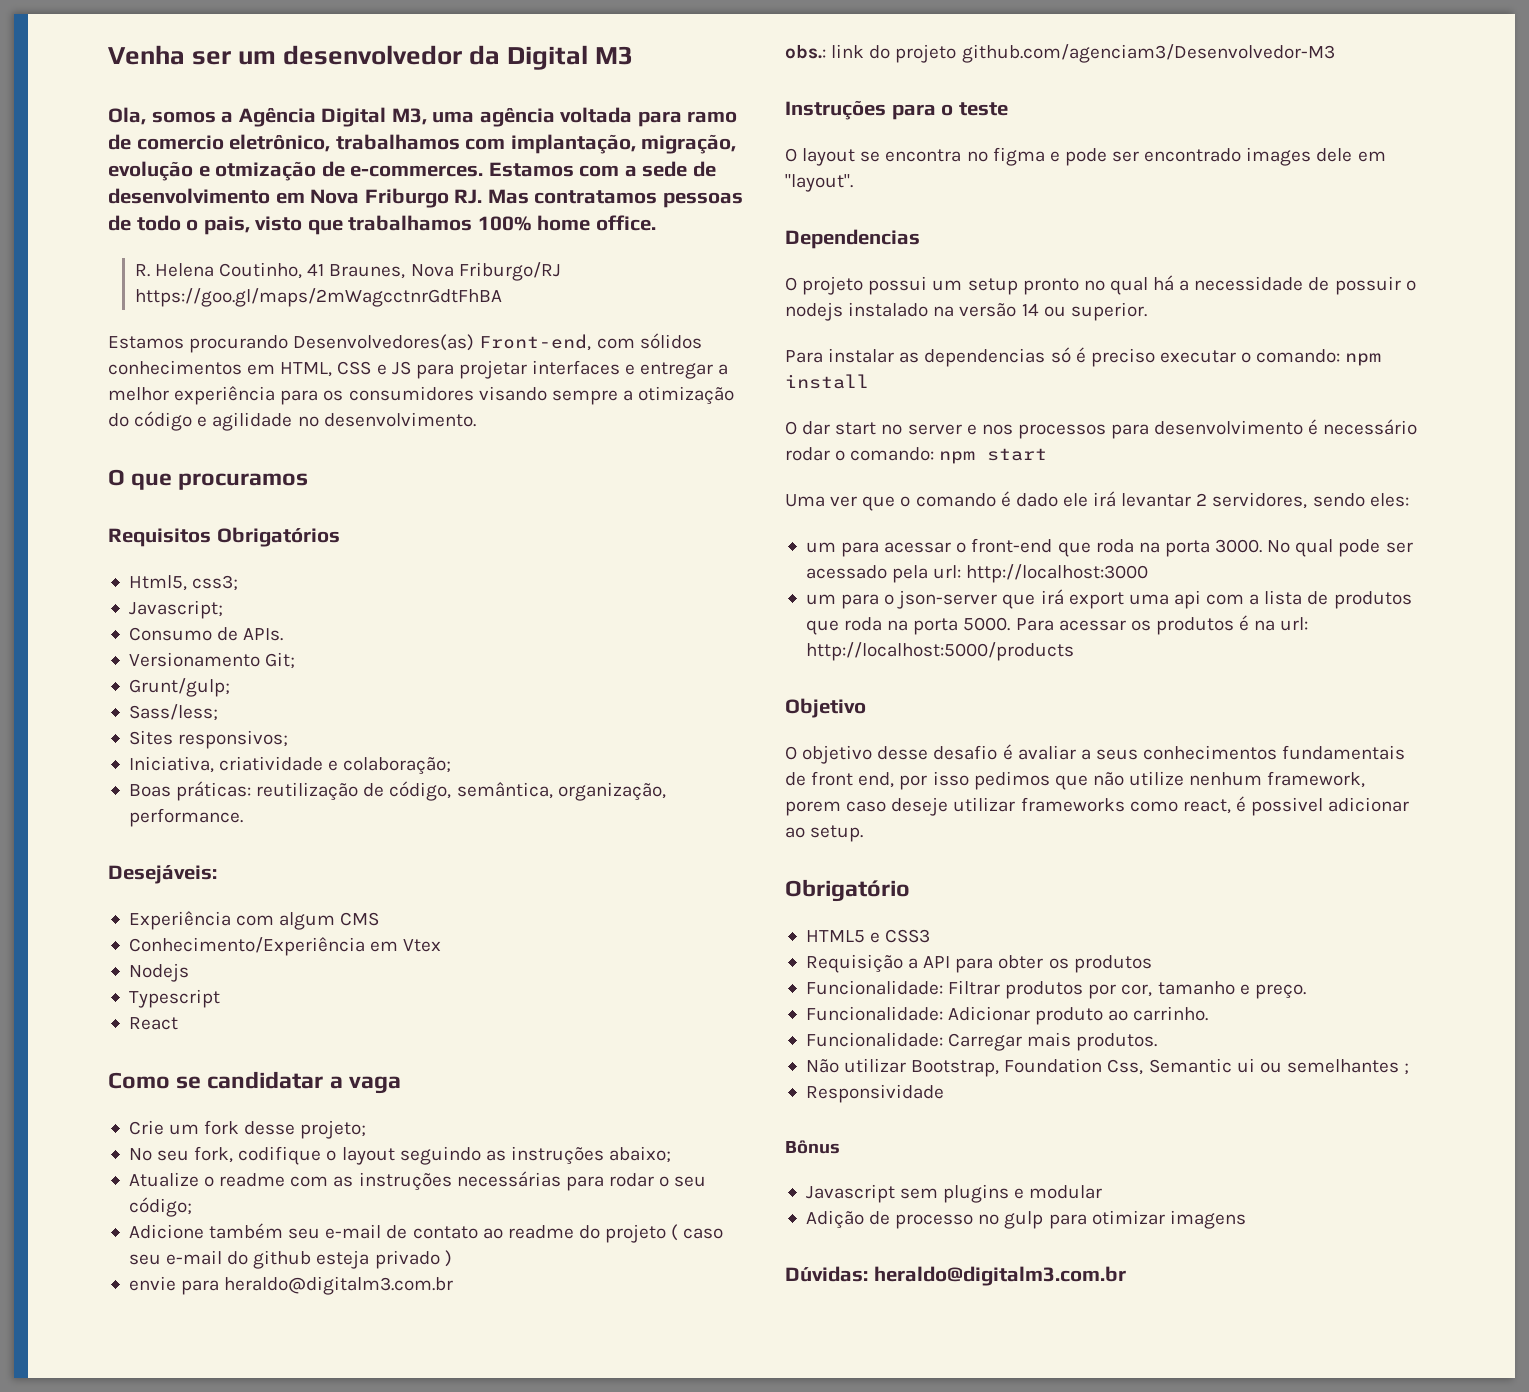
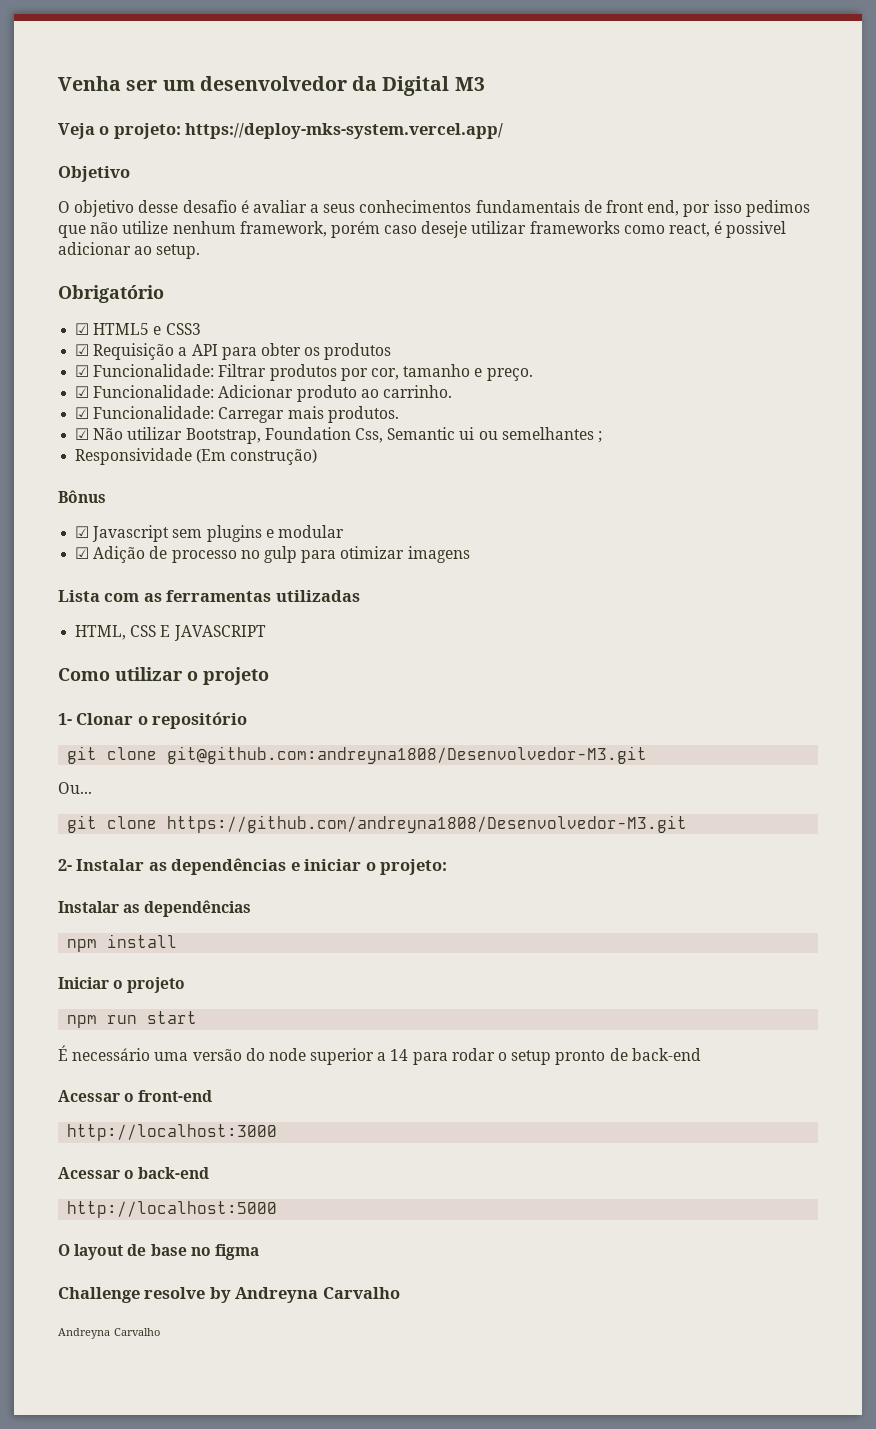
[108,107,738,127] [108,134,737,154] [108,161,716,181] [108,188,743,208] [108,215,656,235] [134,262,561,281] [134,288,502,307] [108,333,702,353] [108,360,729,379] [108,386,735,405] [108,411,476,431] [108,469,309,490] [108,527,340,547] [128,575,239,591] [128,600,223,619] [128,627,284,641] [128,652,296,669] [128,678,230,697] [128,704,218,721] [128,730,289,749] [128,756,452,775] [128,781,666,801] [128,808,243,827] [108,865,217,884] [128,911,380,930] [128,937,442,956] [128,963,189,982] [128,989,220,1008] [128,1017,178,1030] [108,1071,401,1094] [128,1120,367,1139] [128,1146,672,1165] [128,1171,707,1191] [128,1197,192,1217] [128,1223,724,1243] [128,1250,452,1269] [128,1276,454,1295] [785,44,1335,63] [785,100,1008,120] [785,147,1386,166] [785,174,853,192] [785,229,920,249] [785,275,1416,295] [785,302,1147,321] [785,347,1382,367] [785,374,869,389] [785,419,1418,439] [785,447,1048,464] [785,491,1409,511] [805,538,1413,557] [805,564,1149,583] [805,589,1412,609] [805,615,1309,635] [805,642,1074,661] Ola, somos a Agência Digital M3, uma agência voltada para ramo de comercio eletrônico, trabalhamos com implantação, migração, evolução e otmização de e-commerces. Estamos com a sede de desenvolvimento em Nova Friburgo RJ. Mas contratamos pessoas de todo o pais, visto que trabalhamos 100% home office. // R. Helena Coutinho, 41 Braunes, Nova Friburgo/RJ https://goo.gl/maps/2mWagcctnrGdtFhBA // Estamos procurando Desenvolvedores(as) Front-end, com sólidos conhecimentos em HTML, CSS e JS para projetar interfaces e entregar a melhor experiência para os consumidores visando sempre a otimização do código e agilidade no desenvolvimento. // O que procuramos // Requisitos Obrigatórios // Html5, css3; // Javascript; // Consumo de APIs. // Versionamento Git; // Grunt/gulp; // Sass/less; // Sites responsivos; // Iniciativa, criatividade e colaboração; // Boas práticas: reutilização de código, semântica, organização, performance. // Desejáveis: // Experiência com algum CMS // Conhecimento/Experiência em Vtex // Nodejs // Typescript // React // Como se candidatar a vaga // Crie um fork desse projeto; // No seu fork, codifique o layout seguindo as instruções abaixo; // Atualize o readme com as instruções necessárias para rodar o seu código; // Adicione também seu e-mail de contato ao readme do projeto ( caso seu e-mail do github esteja privado ) // envie para heraldo@digitalm3.com.br // obs.: link do projeto github.com/agenciam3/Desenvolvedor-M3 // Instruções para o teste // O layout se encontra no figma e pode ser encontrado images dele em "layout". // Dependencias // O projeto possui um setup pronto no qual há a necessidade de possuir o nodejs instalado na versão 14 ou superior. // Para instalar as dependencias só é preciso executar o comando: npm install // O dar start no server e nos processos para desenvolvimento é necessário rodar o comando: npm start // Uma ver que o comando é dado ele irá levantar 2 servidores, sendo eles: // um para acessar o front-end que roda na porta 3000. No qual pode ser acessado pela url: http://localhost:3000 // um para o json-server que irá export uma api com a lista de produtos que roda na porta 5000. Para acessar os produtos é na url: http://localhost:5000/products -> [58,123,504,139] Veja o projeto: https://deploy-mks-system.vercel.app/
[785,801,841,816] porem -> [330,221,380,238] porém
(910, 890) none -> [75,323,90,335] ☑
(931, 936) none -> [75,344,90,356] ☑
(1152, 964) none -> [75,365,90,377] ☑
(1306, 991) none -> [75,386,90,398] ☑
(1209, 1013) none -> [75,407,90,419] ☑
(1158, 1042) none -> [75,428,90,440] ☑
(944, 1093) none -> [196,449,318,465] (Em construção)
(840, 1147) none -> [75,526,90,538] ☑
(1103, 1192) none -> [75,547,90,559] ☑
[785,1266,1126,1286] Dúvidas: heraldo@digitalm3.com.br -> [58,590,360,602] [75,625,266,641] [58,667,269,685] [58,712,248,729] [67,746,648,764] [58,782,92,794] [67,815,688,833] [58,858,448,875] [58,900,252,917] [67,934,178,952] [58,977,186,993] [67,1011,198,1028] [58,1045,701,1065] [58,1090,213,1102] [67,1124,278,1141] [58,1167,210,1179] [67,1201,278,1218] [58,1244,259,1260] [58,1287,400,1303] [58,1328,161,1339] Lista com as ferramentas utilizadas // HTML, CSS E JAVASCRIPT // Como utilizar o projeto // 1- Clonar o repositório // git clone git@github.com:andreyna1808/Desenvolvedor-M3.git // Ou... // git clone https://github.com/andreyna1808/Desenvolvedor-M3.git // 2- Instalar as dependências e iniciar o projeto: // Instalar as dependências // npm install // Iniciar o projeto // npm run start // É necessário uma versão do node superior a 14 para rodar o setup pronto de back-end // Acessar o front-end // http://localhost:3000 // Acessar o back-end // http://localhost:5000 // O layout de base no figma // Challenge resolve by Andreyna Carvalho // Andreyna Carvalho

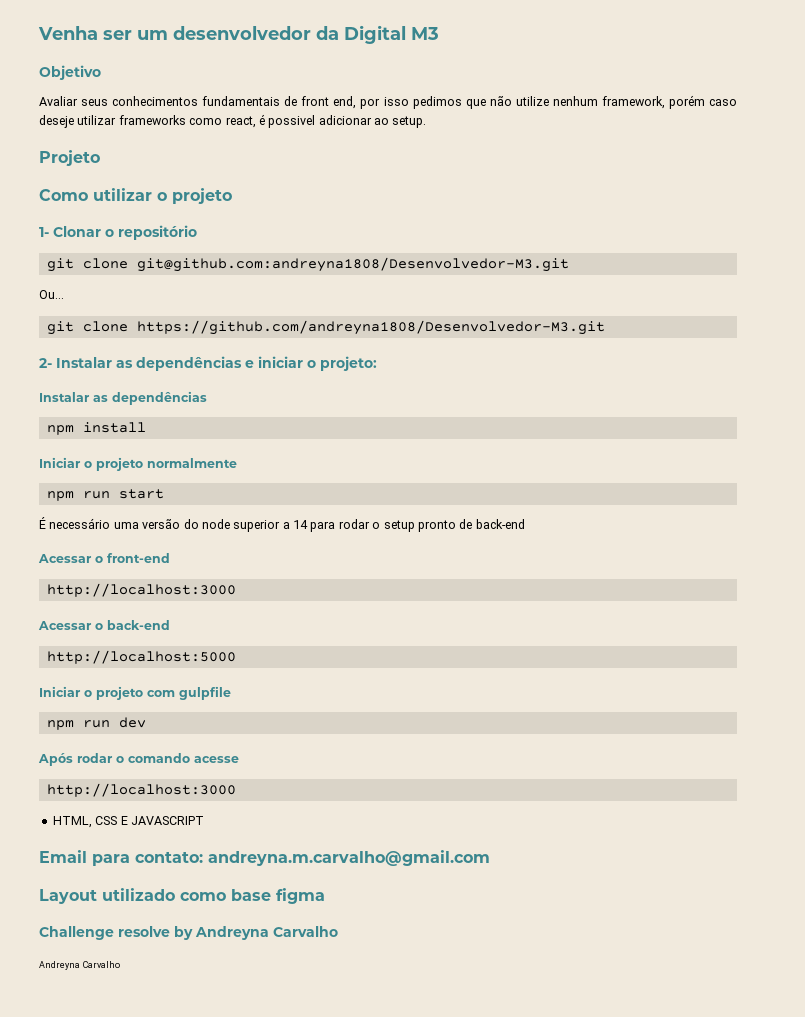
[58,123,504,139] [58,166,130,182] [58,200,320,217] Veja o projeto: https://deploy-mks-system.vercel.app/ // Objetivo // O objetivo desse desafio é avaliar a -> [39,65,101,80] [39,96,78,106] Objetivo // Avaliar
[58,285,164,303] [75,323,201,335] [75,343,392,360] [75,364,533,381] [75,385,452,402] [75,406,399,423] [75,427,602,444] [75,448,318,465] [58,490,106,503] [75,525,344,542] [75,546,470,563] [58,590,360,602] [75,625,266,641] Obrigatório // ☑ HTML5 e CSS3 // ☑ Requisição a API para obter os produtos // ☑ Funcionalidade: Filtrar produtos por cor, tamanho e preço. // ☑ Funcionalidade: Adicionar produto ao carrinho. // ☑ Funcionalidade: Carregar mais produtos. // ☑ Não utilizar Bootstrap, Foundation Css, Semantic ui ou semelhantes ; // Responsividade (Em construção) // Bônus // ☑ Javascript sem plugins e modular // ☑ Adição de processo no gulp para otimizar imagens // Lista com as ferramentas utilizadas // HTML, CSS E JAVASCRIPT -> [39,150,100,166] Projeto
(186, 985) none -> [147,458,237,468] normalmente
[58,1244,211,1260] O layout de base no -> [39,686,231,700] [46,717,146,730] [38,753,239,766] [46,783,236,797] [52,816,204,828] [39,850,490,866] [39,888,271,904] Iniciar o projeto com gulpfile // npm run dev // Após rodar o comando acesse // http://localhost:3000 // HTML, CSS E JAVASCRIPT // Email para contato: andreyna.m.carvalho@gmail.com // Layout utilizado como base

